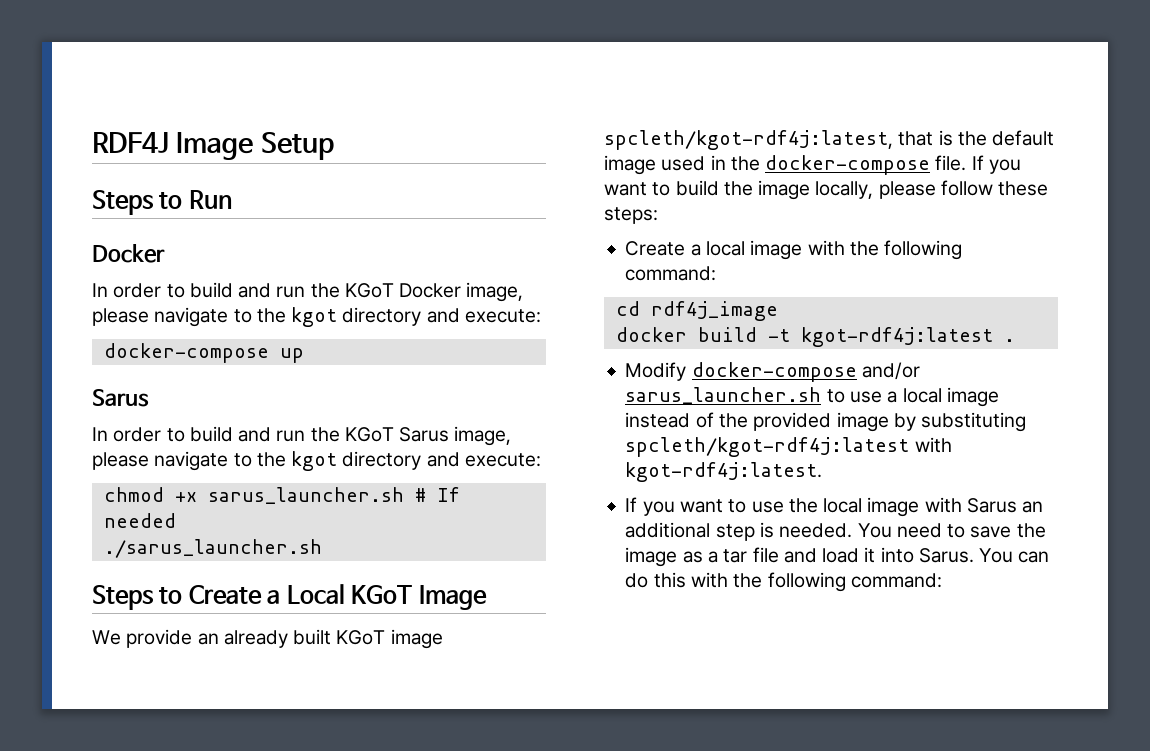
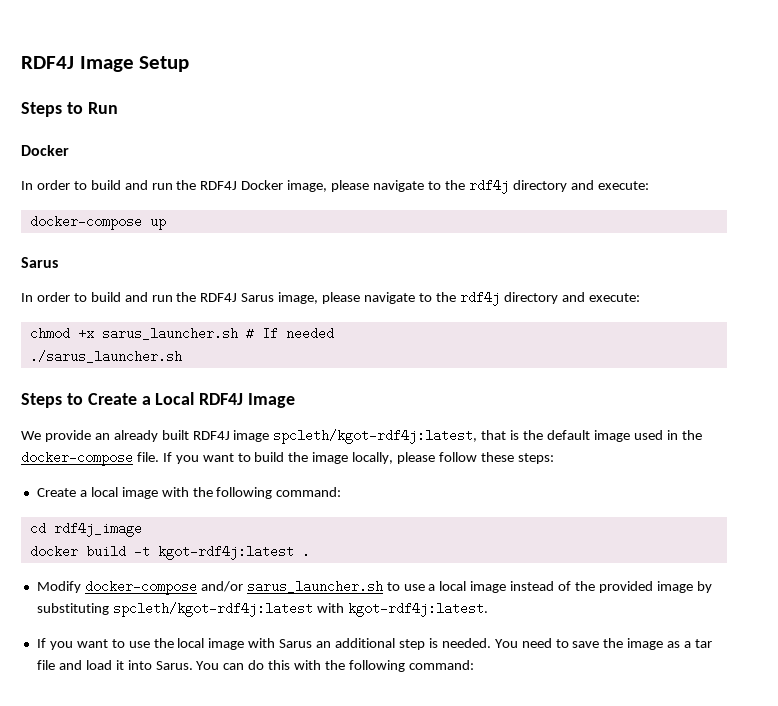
[344,283,394,298] KGoT -> [200,181,238,190] RDF4J
[291,307,338,327] kgot -> [468,179,509,194] rdf4j
[344,427,394,442] KGoT -> [200,293,238,302] RDF4J
[291,451,338,471] kgot -> [459,291,500,306] rdf4j
[351,585,413,604] KGoT -> [199,393,244,405] RDF4J
[336,630,386,645] KGoT -> [192,431,230,440] RDF4J

